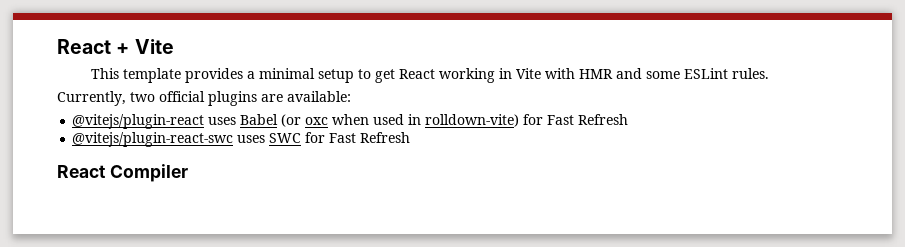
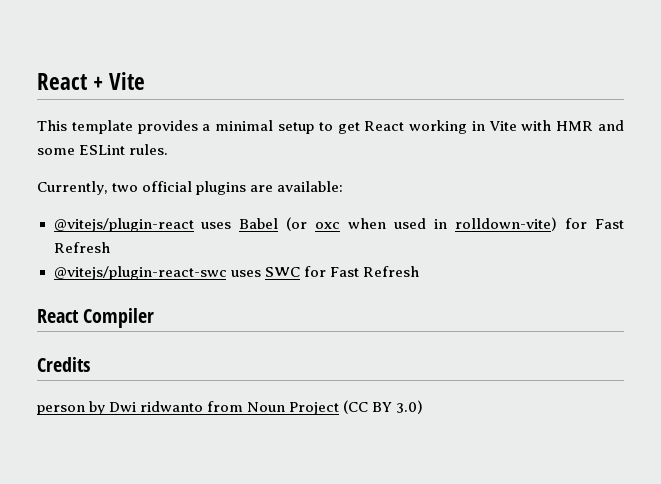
(188, 173) none -> [37,357,90,372] [37,400,424,415] // Credits // person by Dwi ridwanto from Noun Project (CC BY 3.0)

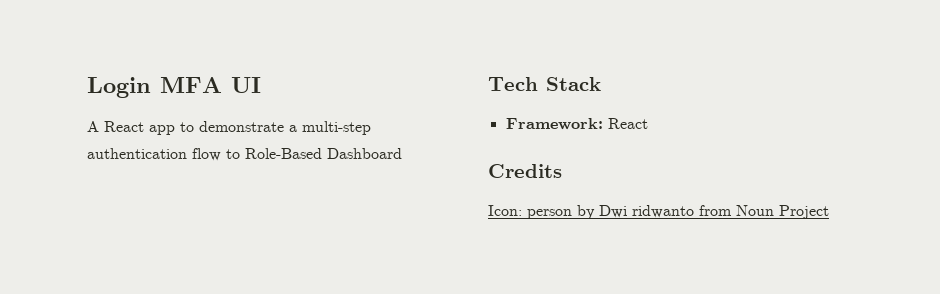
[37,72,146,90] [37,120,624,134] [37,144,169,155] [37,181,344,195] [53,217,624,232] [53,242,110,253] [53,266,419,280] [37,308,155,328] React + Vite // This template provides a minimal setup to get React working in Vite with HMR and some ESLint rules. // Currently, two official plugins are available: // @vitejs/plugin-react uses Babel (or oxc when used in rolldown-vite) for Fast Refresh // @vitejs/plugin-react-swc uses SWC for Fast Refresh // React Compiler -> [87,77,261,98] [87,121,371,135] [87,148,402,161] [488,77,601,91] [505,118,648,130] Login MFA UI // A React app to demonstrate a multi-step authentication flow to Role-Based Dashboard // Tech Stack // Framework: React
(90, 364) none -> [488,205,522,216] Icon:
[343,400,424,414] (CC BY 3.0) -> (829, 212) none

